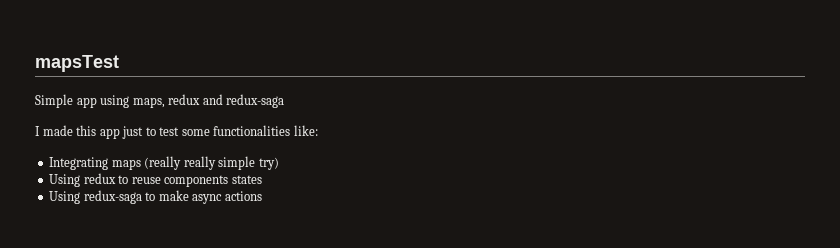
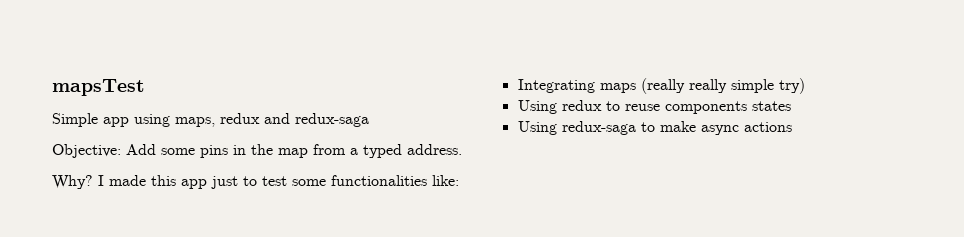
(285, 101) none -> [52,144,462,158] [52,175,93,189] Objective: Add some pins in the map from a typed address. // Why?

